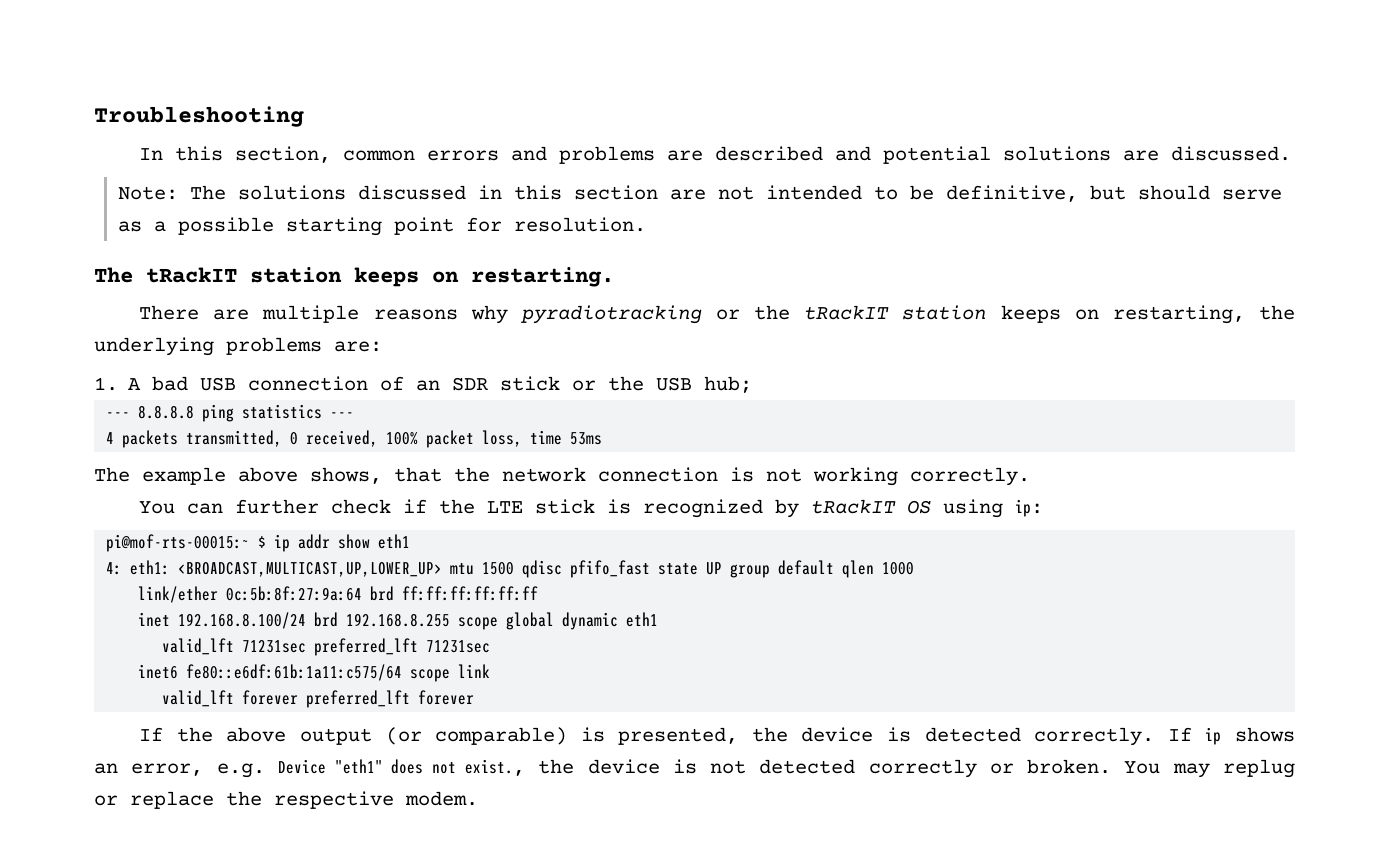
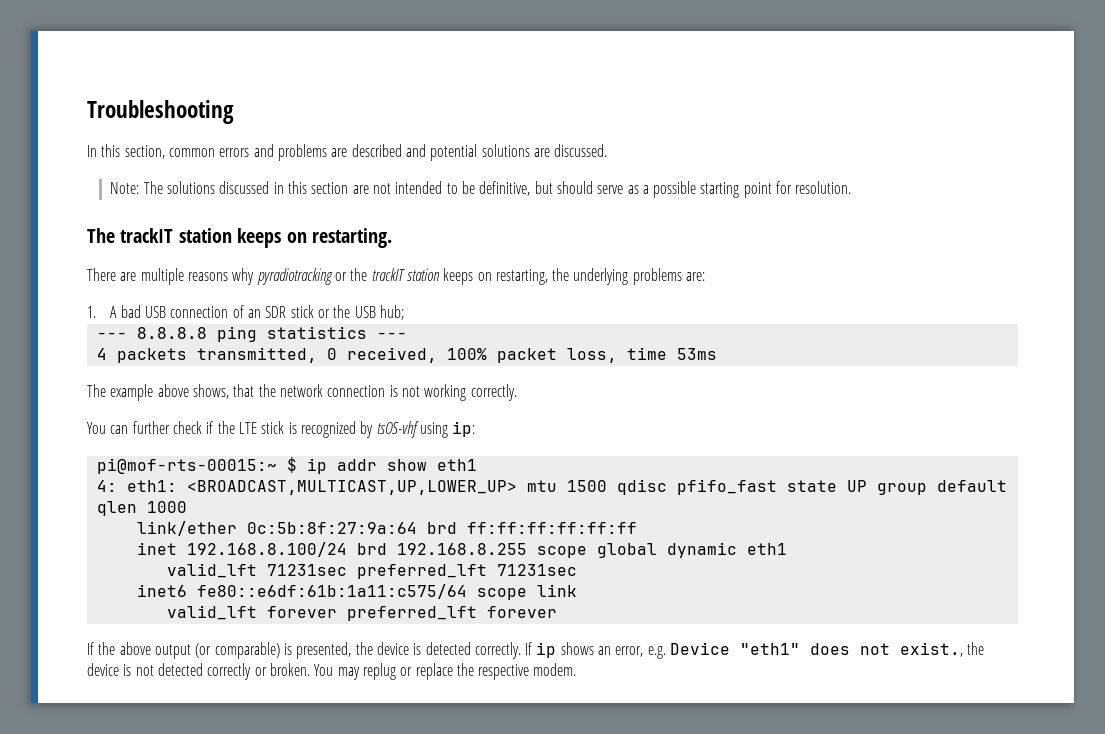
[146,267,237,283] tRackIT -> [120,228,174,243] trackIT
[804,305,890,320] tRackIT -> [371,268,405,281] trackIT
[811,499,932,514] tRackIT OS -> [376,421,419,438] tsOS-vhf

